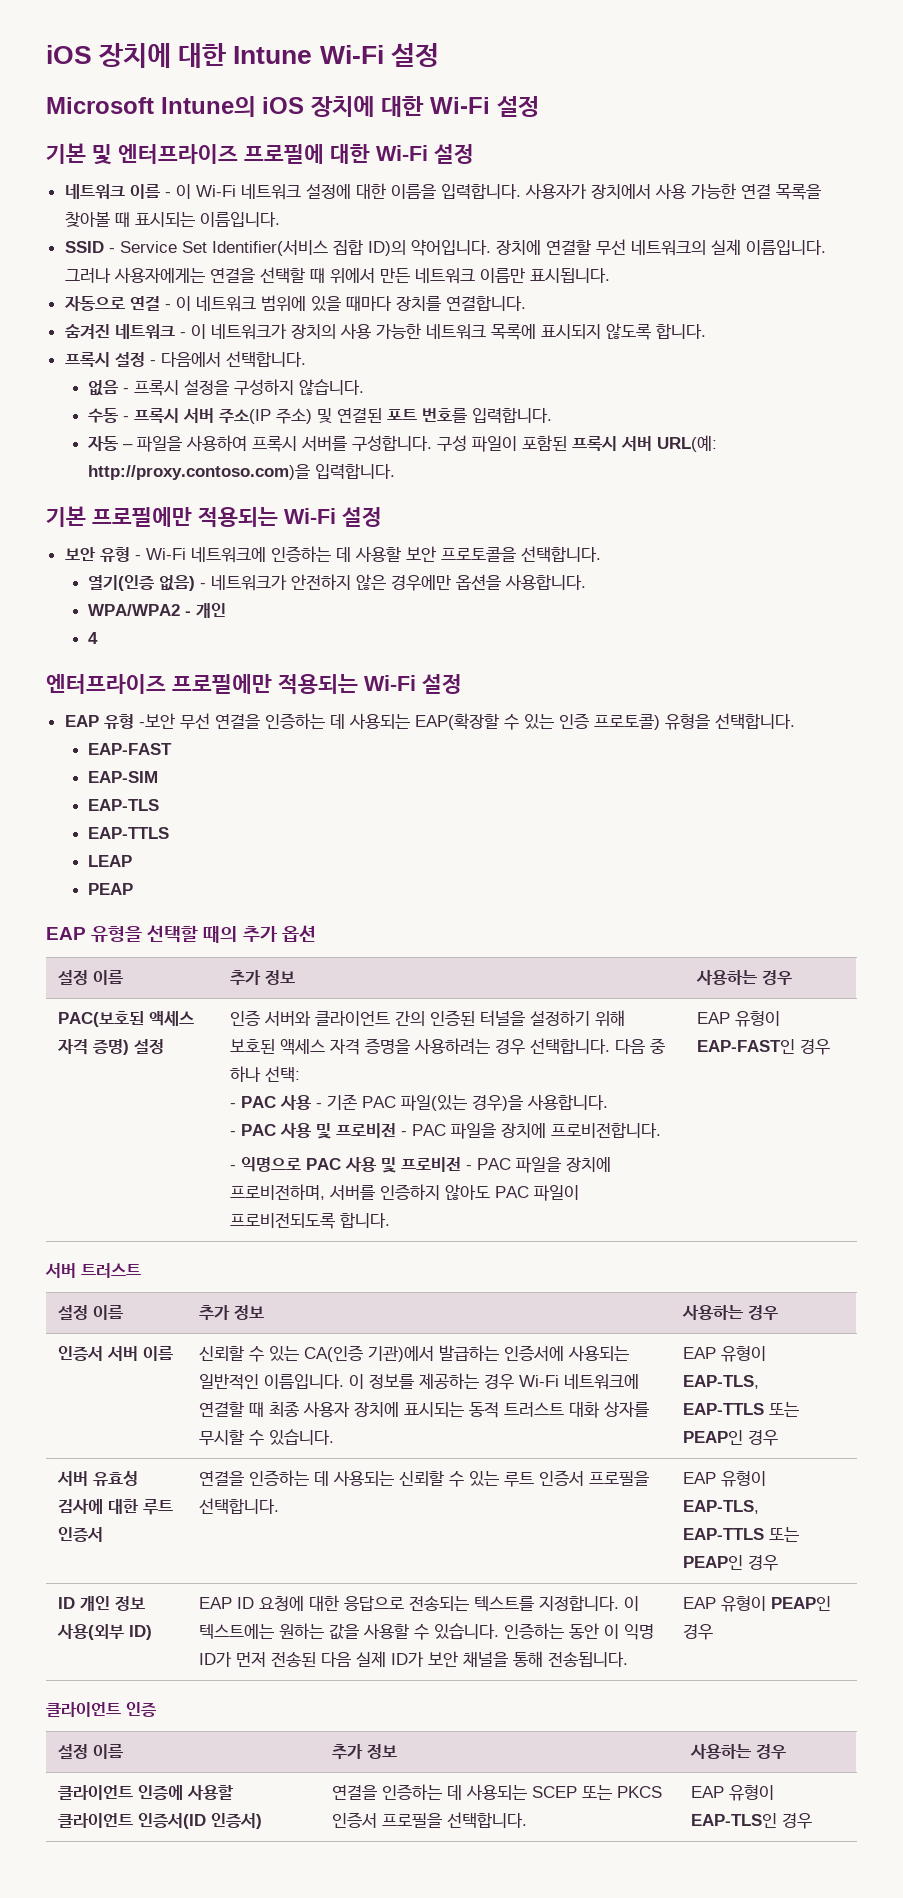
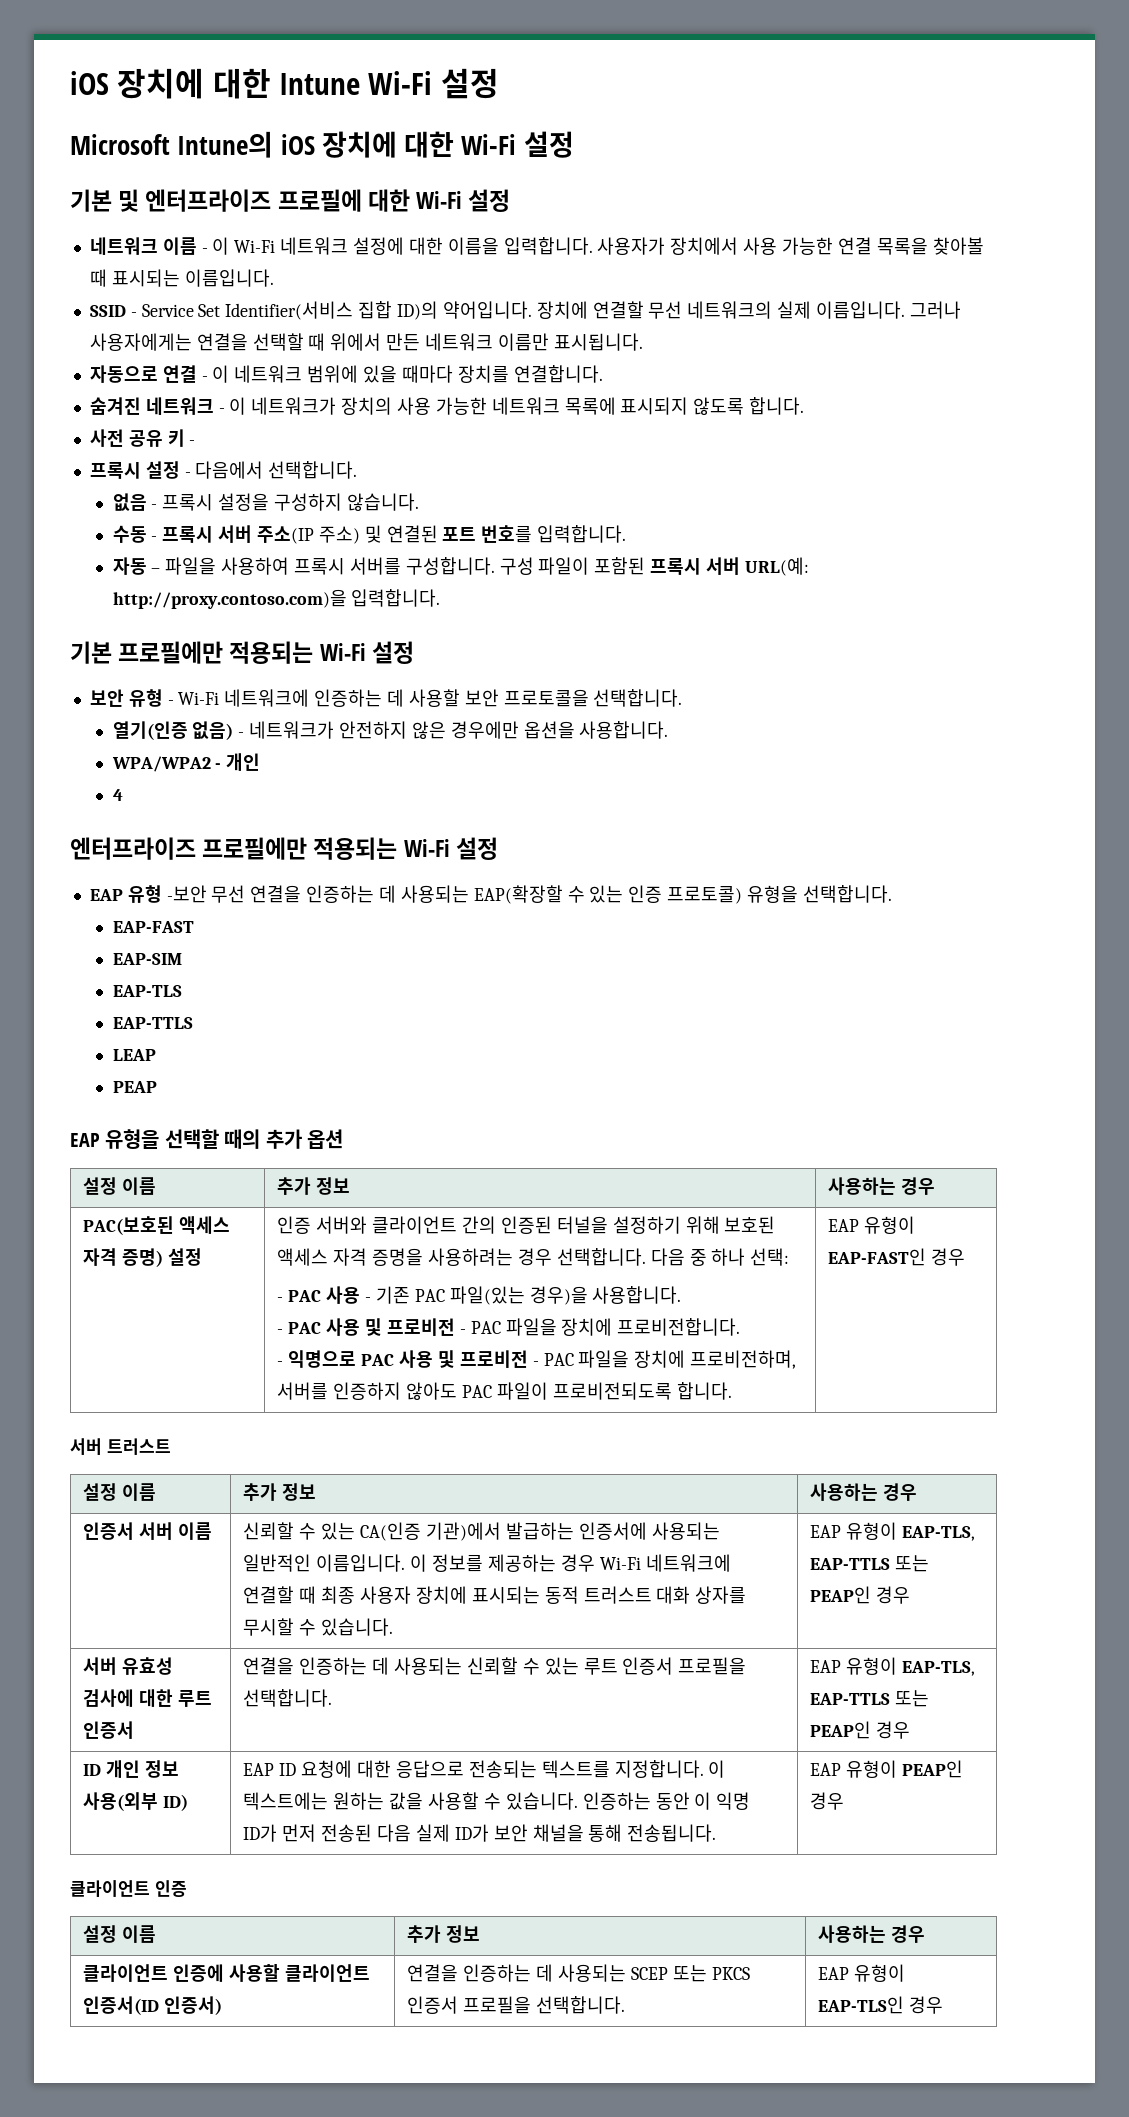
(706, 331) none -> [89,429,196,447] // 사전 공유 키 -

